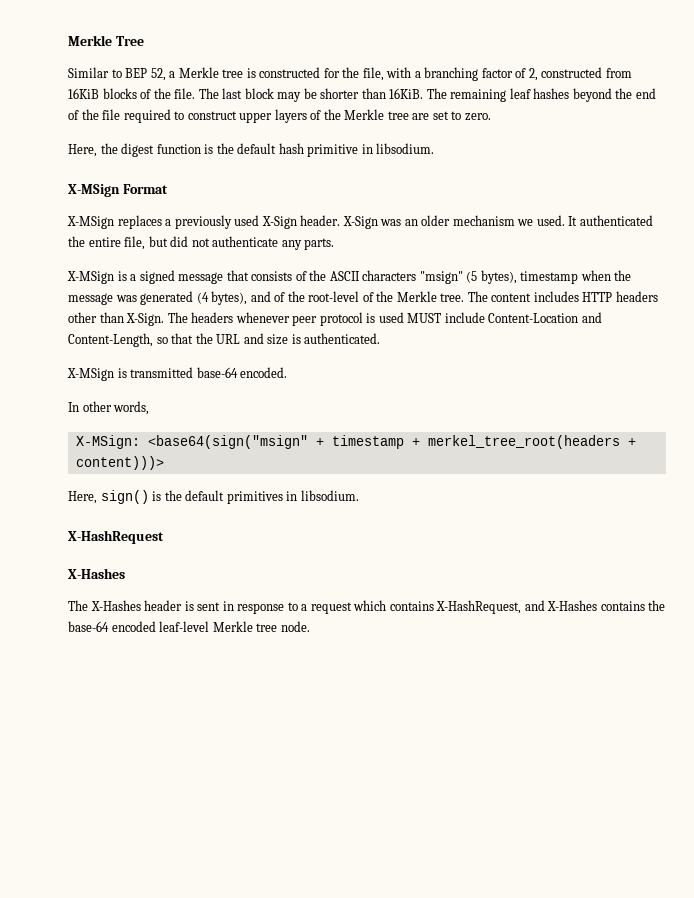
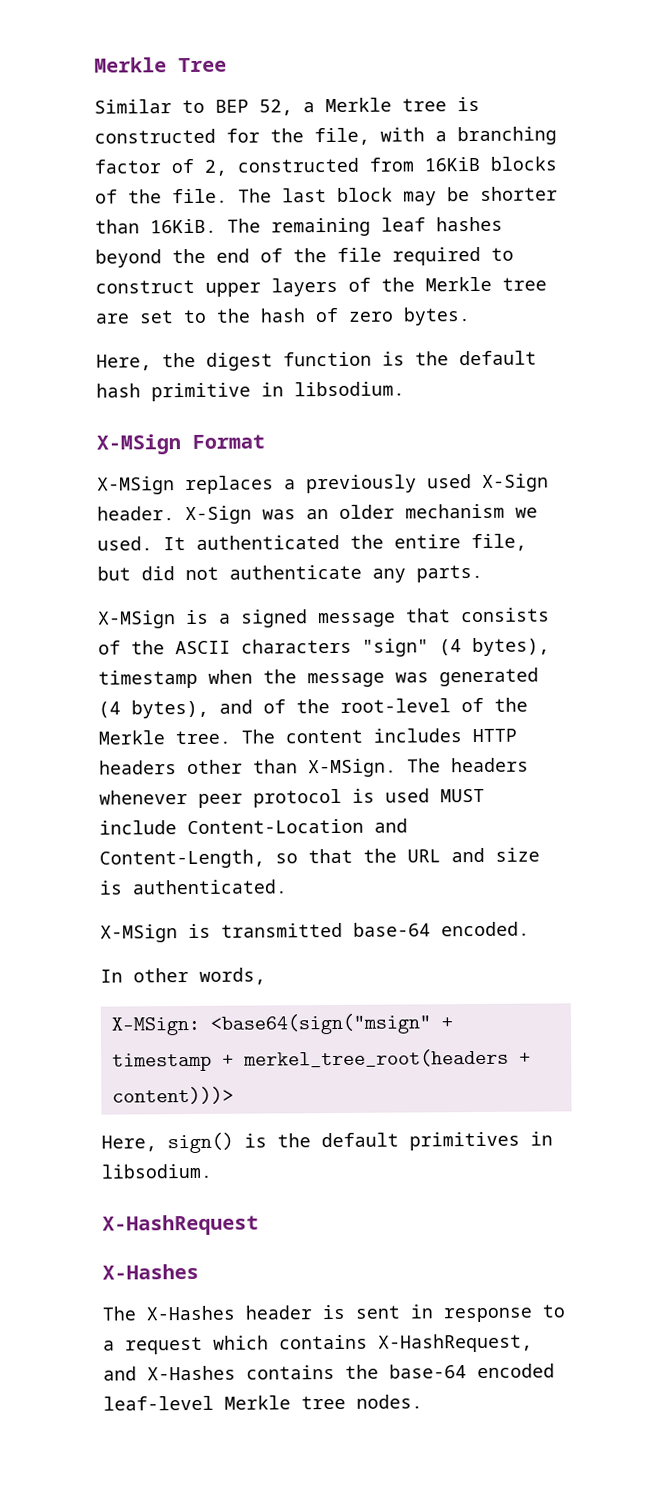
[464,113,491,121] zero. -> [216,307,471,326] the hash of zero bytes.
[419,271,478,284] "msign" (5 -> [362,638,462,657] "sign" (4
[126,313,165,326] X-Sign. -> [308,758,397,778] X-MSign.
[280,621,310,632] node. -> [356,1394,423,1409] nodes.

